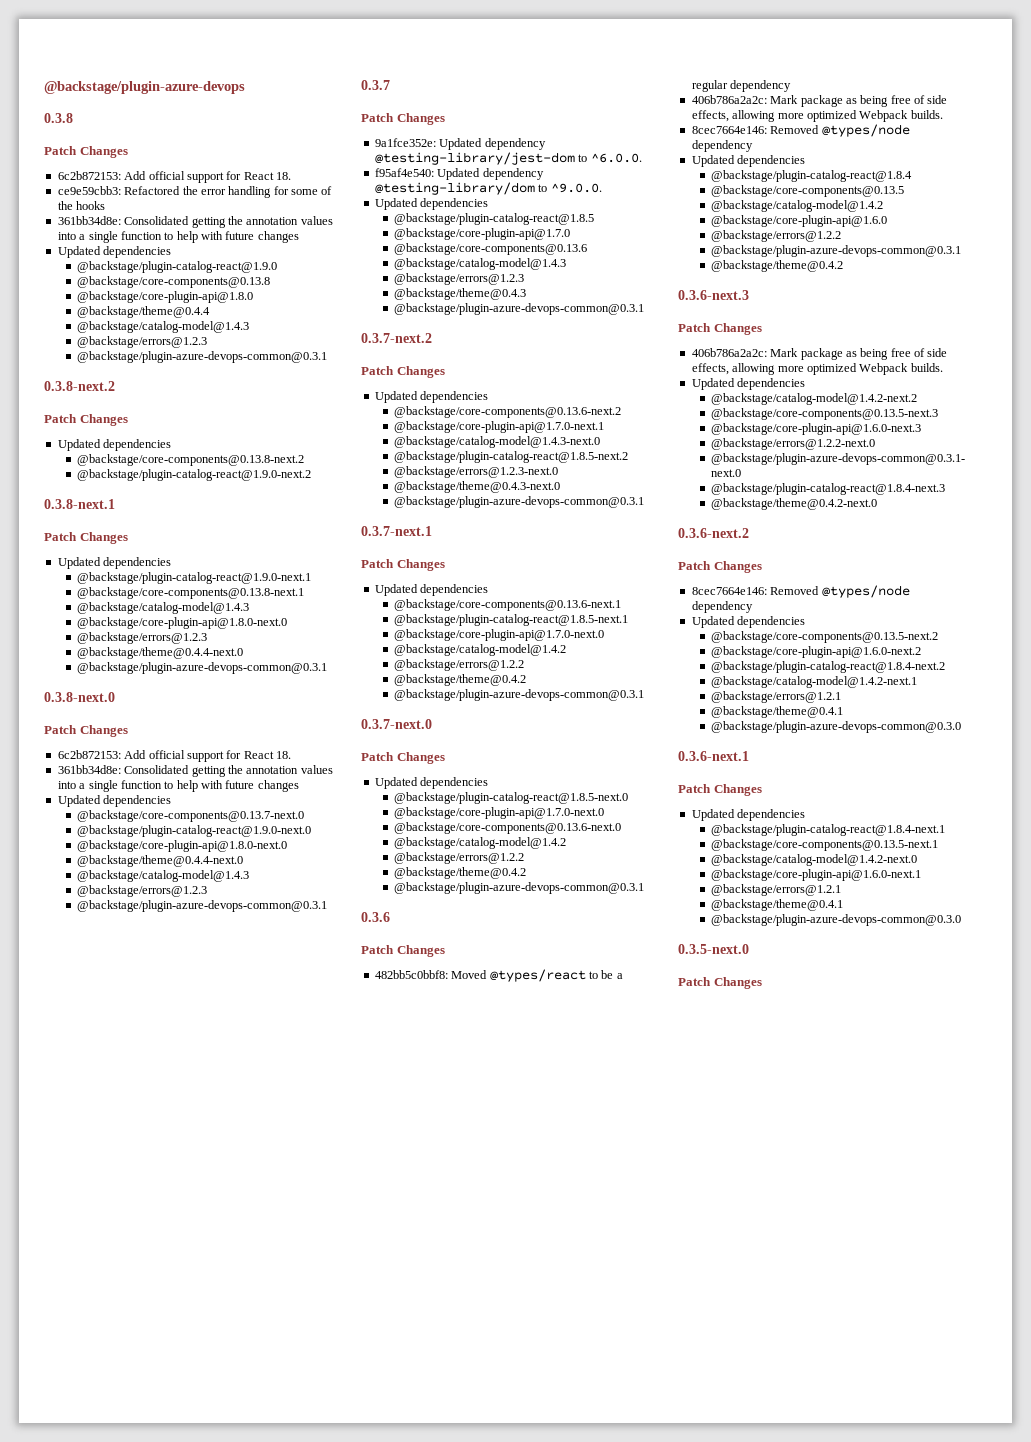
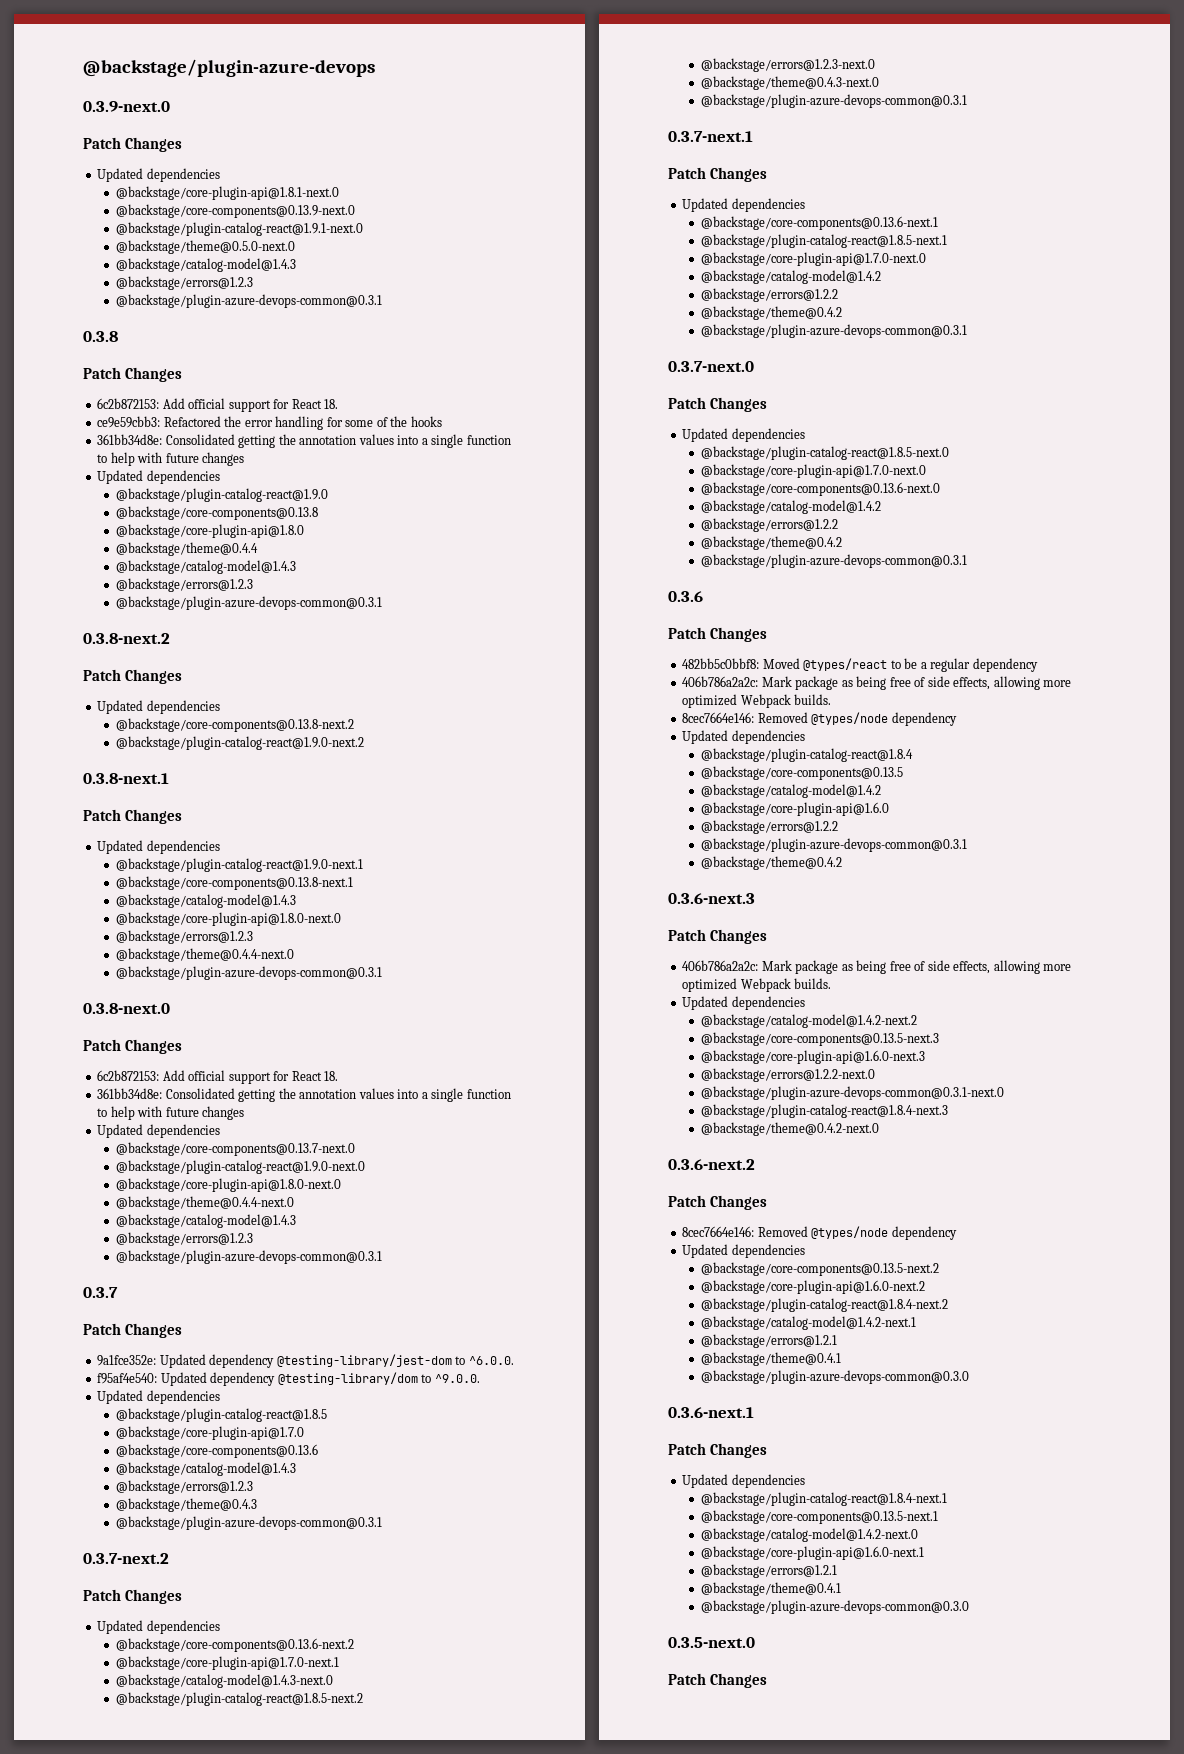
(245, 87) none -> [83,101,170,112] [83,137,182,152] [97,168,220,182] [115,186,339,200] [115,204,355,218] [115,222,363,236] [115,240,295,254] [115,258,296,272] [115,276,253,290] [115,294,382,308] // 0.3.9-next.0 // Patch Changes // Updated dependencies // @backstage/core-plugin-api@1.8.1-next.0 // @backstage/core-components@0.13.9-next.0 // @backstage/plugin-catalog-react@1.9.1-next.0 // @backstage/theme@0.5.0-next.0 // @backstage/catalog-model@1.4.3 // @backstage/errors@1.2.3 // @backstage/plugin-azure-devops-common@0.3.1

